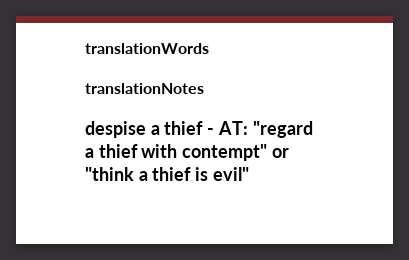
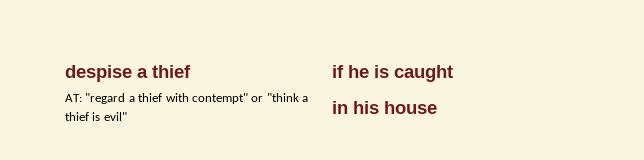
[85,43,209,54] [85,83,204,94] translationWords // translationNotes // -> (65, 73) none
[207,128,215,135] - -> (191, 71) //
(249, 174) none -> [332,65,453,82] [332,101,437,114] // if he is caught // in his house

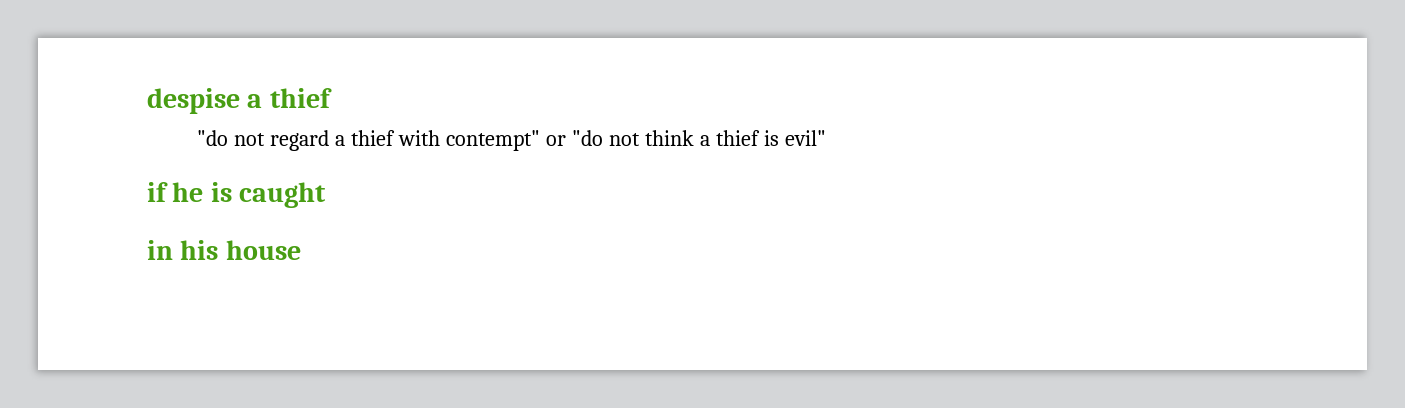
[65,93,126,104] AT: "regard -> [197,130,330,151] "do not regard
[266,93,299,102] "think -> [571,130,694,146] "do not think

